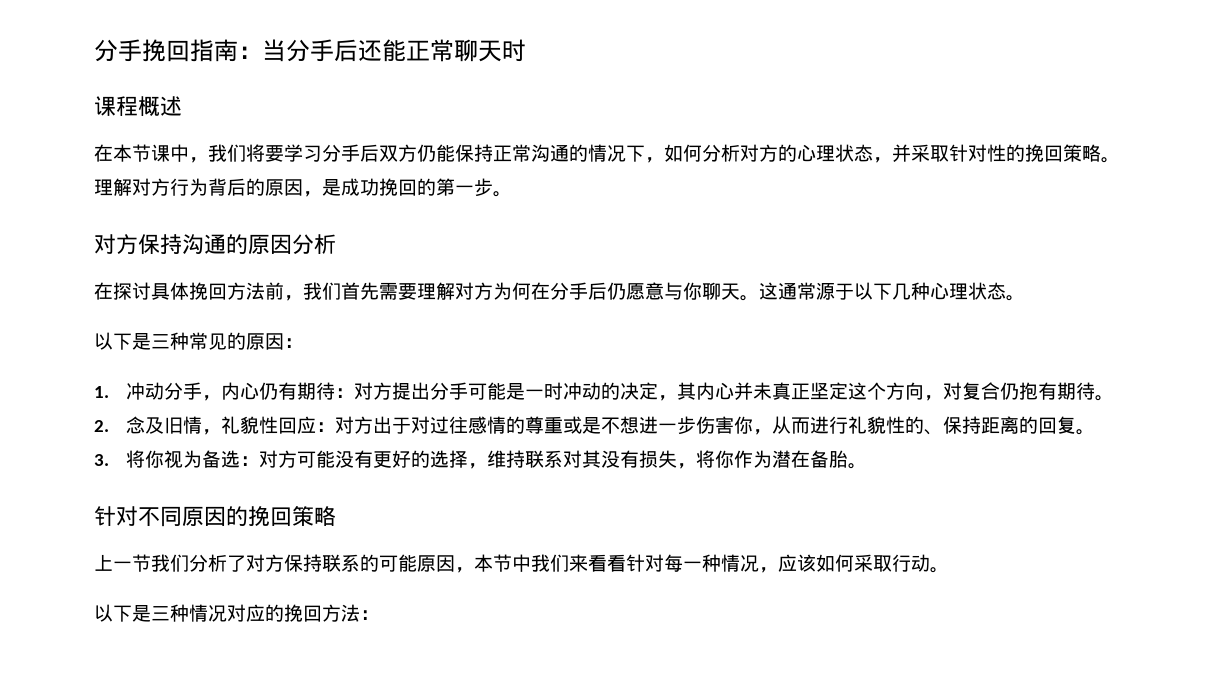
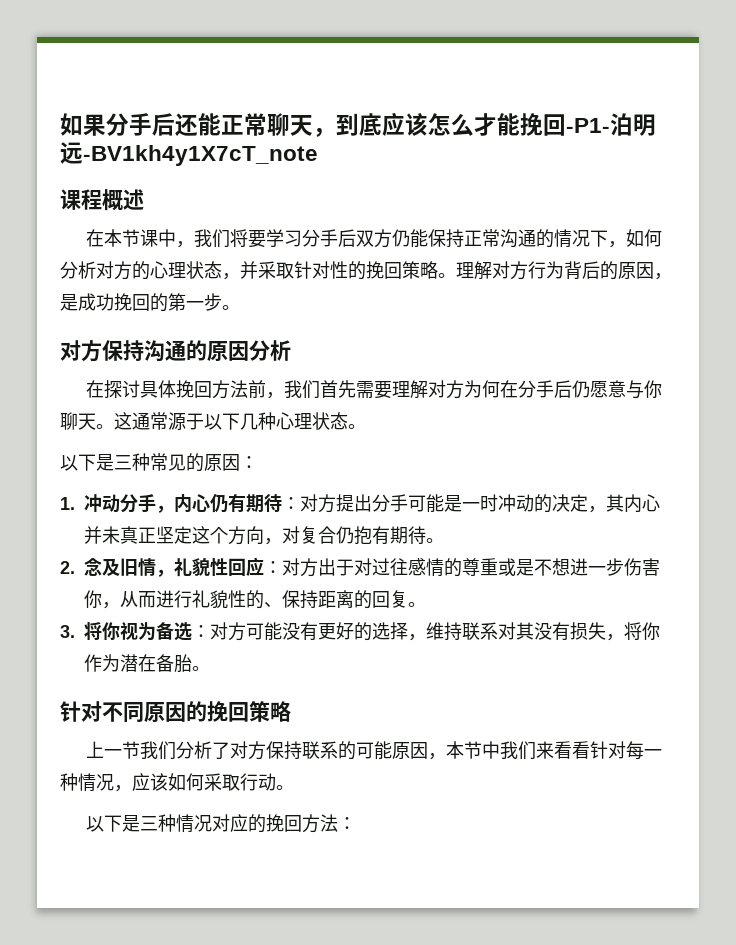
[94,39,286,62] 分手挽回指南：当 -> [60,113,106,136] 如果
[502,39,526,62] 时 -> [313,112,656,137] [60,142,318,166] ，到底应该怎么才能挽回-P1-泊明远-BV1kh4y1X7cT_note

